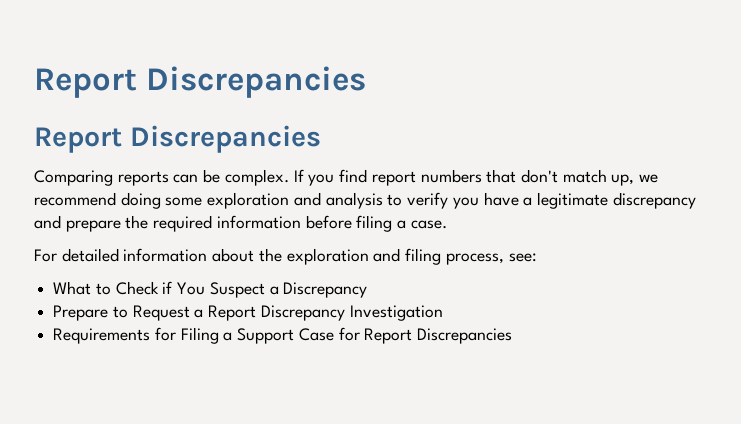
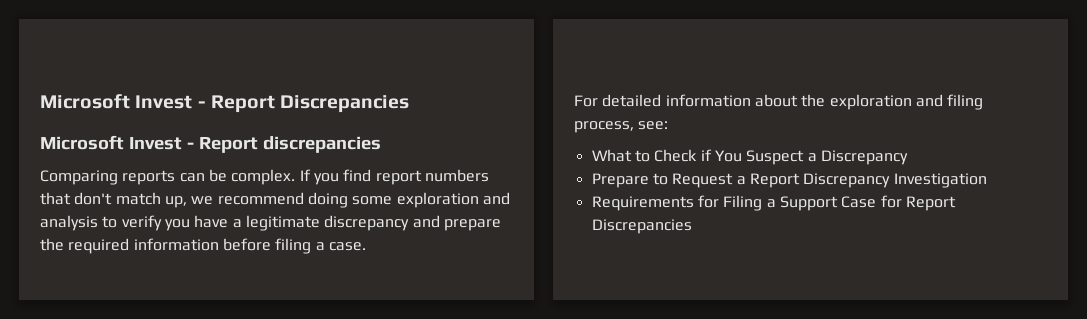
[34,66,366,98] [34,125,321,153] Report Discrepancies // Report Discrepancies -> [40,94,410,113] [40,135,381,153] Microsoft Invest - Report Discrepancies // Microsoft Invest - Report discrepancies

